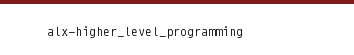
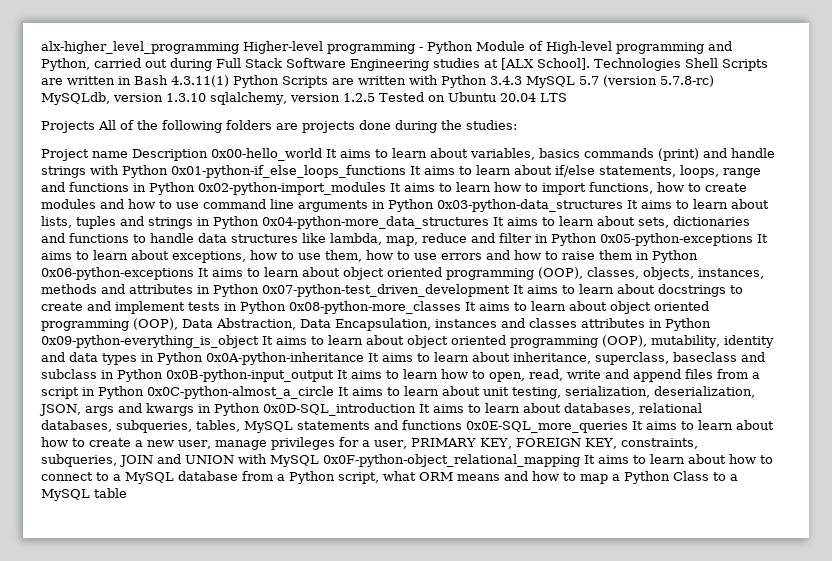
(243, 32) none -> [243,41,732,54] [41,58,768,71] [41,75,714,88] [41,92,567,105] [41,120,517,133] [41,148,775,161] [41,165,761,178] [41,182,747,195] [41,199,769,212] [41,216,750,229] [41,233,768,246] [41,250,698,263] [41,267,764,280] [41,284,743,297] [41,301,709,314] [41,318,711,331] [41,335,774,348] [41,352,765,365] [41,369,760,382] [41,386,755,399] [39,403,702,416] [41,420,774,433] [41,437,698,450] [41,454,773,467] [41,471,738,484] [41,488,127,501] Higher-level programming - Python Module of High-level programming and Python, carried out during Full Stack Software Engineering studies at [ALX School]. Technologies Shell Scripts are written in Bash 4.3.11(1) Python Scripts are written with Python 3.4.3 MySQL 5.7 (version 5.7.8-rc) MySQLdb, version 1.3.10 sqlalchemy, version 1.2.5 Tested on Ubuntu 20.04 LTS // Projects All of the following folders are projects done during the studies: // Project name Description 0x00-hello_world It aims to learn about variables, basics commands (print) and handle strings with Python 0x01-python-if_else_loops_functions It aims to learn about if/else statements, loops, range and functions in Python 0x02-python-import_modules It aims to learn how to import functions, how to create modules and how to use command line arguments in Python 0x03-python-data_structures It aims to learn about lists, tuples and strings in Python 0x04-python-more_data_structures It aims to learn about sets, dictionaries and functions to handle data structures like lambda, map, reduce and filter in Python 0x05-python-exceptions It aims to learn about exceptions, how to use them, how to use errors and how to raise them in Python 0x06-python-exceptions It aims to learn about object oriented programming (OOP), classes, objects, instances, methods and attributes in Python 0x07-python-test_driven_development It aims to learn about docstrings to create and implement tests in Python 0x08-python-more_classes It aims to learn about object oriented programming (OOP), Data Abstraction, Data Encapsulation, instances and classes attributes in Python 0x09-python-everything_is_object It aims to learn about object oriented programming (OOP), mutability, identity and data types in Python 0x0A-python-inheritance It aims to learn about inheritance, superclass, baseclass and subclass in Python 0x0B-python-input_output It aims to learn how to open, read, write and append files from a script in Python 0x0C-python-almost_a_circle It aims to learn about unit testing, serialization, deserialization, JSON, args and kwargs in Python 0x0D-SQL_introduction It aims to learn about databases, relational databases, subqueries, tables, MySQL statements and functions 0x0E-SQL_more_queries It aims to learn about how to create a new user, manage privileges for a user, PRIMARY KEY, FOREIGN KEY, constraints, subqueries, JOIN and UNION with MySQL 0x0F-python-object_relational_mapping It aims to learn about how to connect to a MySQL database from a Python script, what ORM means and how to map a Python Class to a MySQL table

